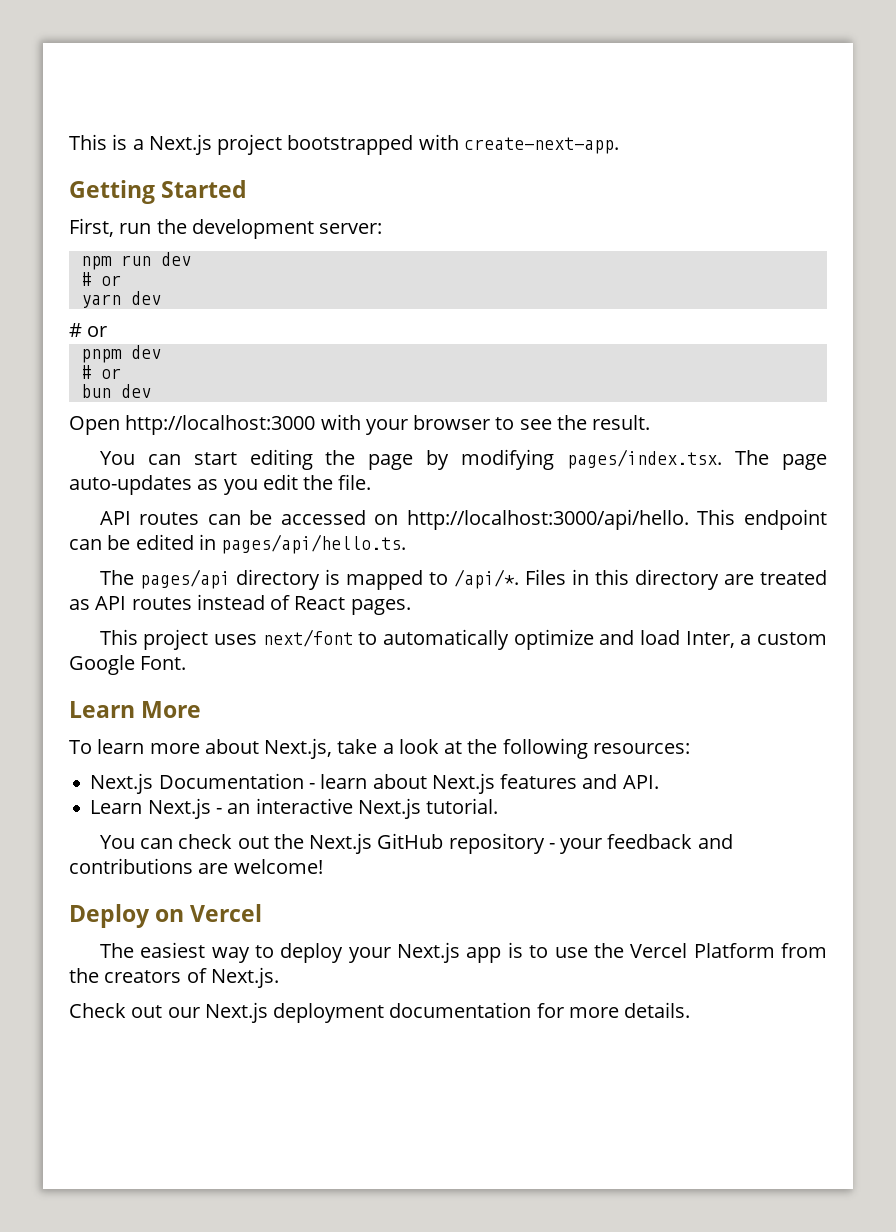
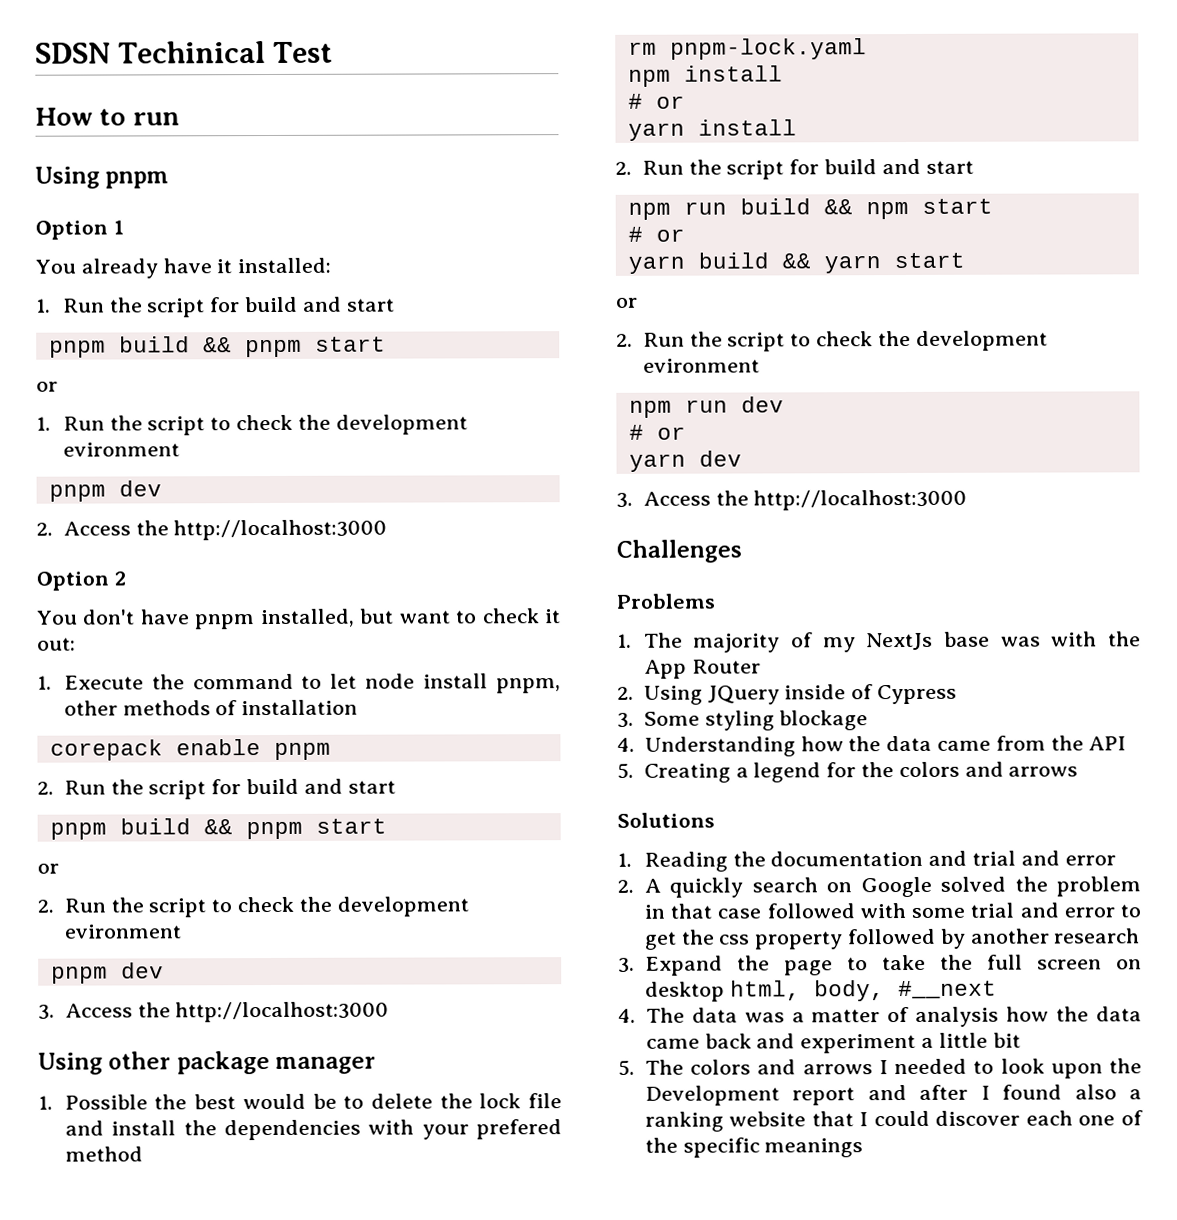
[69,134,619,155] [69,180,248,204] [69,218,383,239] This is a Next.js project bootstrapped with create-next-app. // Getting Started // First, run the development server: -> [35,41,334,64] [35,107,180,126] [35,166,170,189] [35,220,124,240] [35,257,332,279] [36,296,395,318] [48,336,386,358] [36,381,58,392] [36,414,468,436] [62,442,180,457] [48,480,162,502] [36,519,388,541] [36,571,126,591] [36,608,561,630] [37,637,76,651] [37,673,561,694] [63,699,359,716] [49,739,331,761] [37,778,396,800] [49,818,387,840] [37,863,59,874] [37,896,469,918] [63,924,182,939] [50,962,164,984] [38,1001,390,1023] [38,1051,377,1075] [38,1093,562,1110] [64,1119,562,1141] [64,1146,143,1162] [627,38,867,60] [627,65,783,87] [627,93,685,109] [627,119,797,141] [615,158,974,180] [627,198,993,220] [627,226,685,242] [627,252,965,274] [616,297,638,308] [616,330,1048,352] [642,358,760,373] SDSN Techinical Test // How to run // Using pnpm // Option 1 // You already have it installed: // 1. Run the script for build and start // pnpm build && pnpm start // or // 1. Run the script to check the development evironment // pnpm dev // 2. Access the http://localhost:3000 // Option 2 // You don't have pnpm installed, but want to check it out: // 1. Execute the command to let node install pnpm, other methods of installation // corepack enable pnpm // 2. Run the script for build and start // pnpm build && pnpm start // or // 2. Run the script to check the development evironment // pnpm dev // 3. Access the http://localhost:3000 // Using other package manager // 1. Possible the best would be to delete the lock file and install the dependencies with your prefered method // rm pnpm-lock.yaml // npm install // # or // yarn install // 2. Run the script for build and start // npm run build && npm start // # or // yarn build && yarn start // or // 2. Run the script to check the development evironment
[69,323,108,337] [80,345,161,363] [80,365,121,379] [80,384,151,398] [69,414,651,435] [99,449,827,470] [69,474,372,495] [99,509,827,530] [69,534,407,554] [99,569,827,590] [69,594,411,615] [99,629,828,650] [69,655,187,675] [69,701,202,718] [69,738,690,759] [90,773,659,794] [90,798,499,819] [99,833,733,854] [69,858,323,874] [69,904,263,928] [99,942,828,963] [69,967,279,988] [69,1002,691,1023] # or // pnpm dev // # or // bun dev // Open http://localhost:3000 with your browser to see the result. // You can start editing the page by modifying pages/index.tsx. The page auto-updates as you edit the file. // API routes can be accessed on http://localhost:3000/api/hello. This endpoint can be edited in pages/api/hello.ts. // The pages/api directory is mapped to /api/*. Files in this directory are treated as API routes instead of React pages. // This project uses next/font to automatically optimize and load Inter, a custom Google Font. // Learn More // To learn more about Next.js, take a look at the following resources: // Next.js Documentation - learn about Next.js features and API. // Learn Next.js - an interactive Next.js tutorial. // You can check out the Next.js GitHub repository - your feedback and contributions are welcome! // Deploy on Vercel // The easiest way to deploy your Next.js app is to use the Vercel Platform from the creators of Next.js. // Check out our Next.js deployment documentation for more details. -> [616,489,968,511] [616,539,742,563] [616,593,715,609] [617,631,1141,653] [643,659,761,679] [617,684,957,705] [617,710,869,731] [617,735,1127,757] [617,761,1079,783] [617,812,715,828] [617,850,1116,872] [617,876,1141,898] [643,902,1141,919] [644,928,1141,950] [618,954,1142,976] [644,980,997,1002] [618,1006,1142,1027] [645,1032,1021,1054] [618,1058,1142,1079] [644,1084,1142,1106] [644,1110,1143,1132] [644,1137,864,1158] 3. Access the http://localhost:3000 // Challenges // Problems // 1. The majority of my NextJs base was with the App Router // 2. Using JQuery inside of Cypress // 3. Some styling blockage // 4. Understanding how the data came from the API // 5. Creating a legend for the colors and arrows // Solutions // 1. Reading the documentation and trial and error // 2. A quickly search on Google solved the problem in that case followed with some trial and error to get the css property followed by another research // 3. Expand the page to take the full screen on desktop html, body, #__next // 4. The data was a matter of analysis how the data came back and experiment a little bit // 5. The colors and arrows I needed to look upon the Development report and after I found also a ranking website that I could discover each one of the specific meanings

